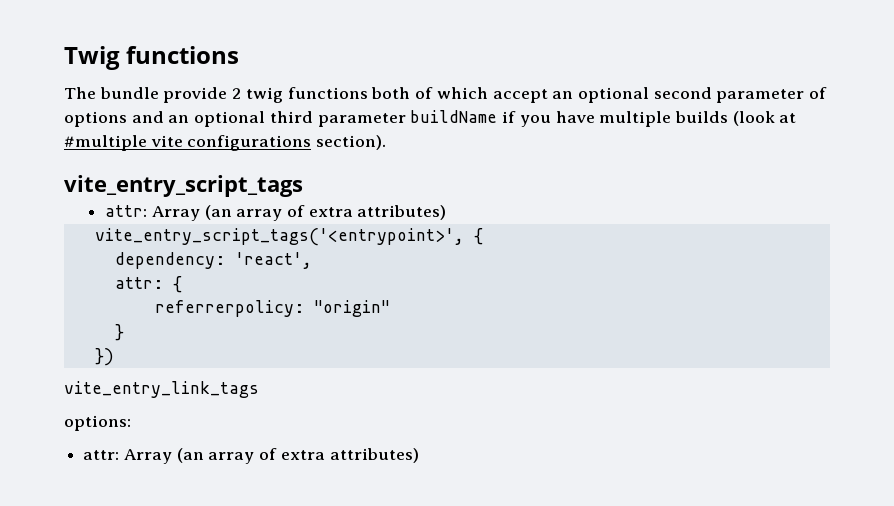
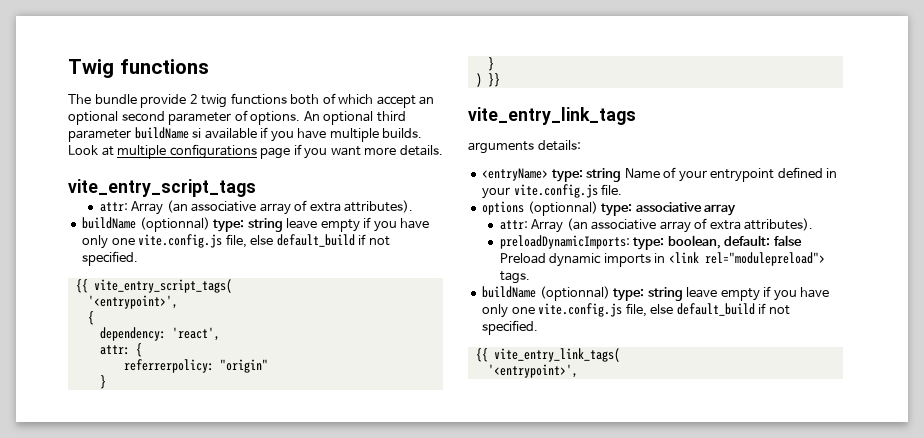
[64,111,190,127] options and an -> [250,111,320,125] options. An
(498, 116) none -> [192,128,257,139] si available
[674,111,797,126] [64,135,387,151] builds (look at #multiple vite configurations section). -> [382,128,423,138] [68,144,443,159] builds. Look at multiple configurations page if you want more details.
[236,205,447,221] [94,228,464,246] array of extra attributes) // vite_entry_script_tags('<entrypoint>', -> [191,200,414,215] [82,217,430,232] [82,234,390,249] [82,251,139,266] [75,279,232,293] [87,295,178,309] associative array of extra attributes). // buildName (optionnal) type: string leave empty if you have only one vite.config.js file, else default_build if not specified. // {{ vite_entry_script_tags( // '<entrypoint>', //
[94,348,114,366] [64,381,259,398] [64,415,131,431] [83,448,419,464] }) // vite_entry_link_tags // options: // attr: Array (an array of extra attributes) -> [487,57,494,71] [475,73,500,87] [468,107,636,125] [468,140,581,154] [482,167,838,182] [482,184,623,199] [482,201,737,216] [499,218,814,233] [499,235,802,250] [499,252,825,267] [499,271,530,284] [482,286,830,301] [482,303,790,318] [482,320,539,335] [475,348,620,362] [487,364,578,378] } // ) }} // vite_entry_link_tags // arguments details: // <entryName> type: string Name of your entrypoint defined in your vite.config.js file. // options (optionnal) type: associative array // attr: Array (an associative array of extra attributes). // preloadDynamicImports: type: boolean, default: false Preload dynamic imports in <link rel="modulepreload"> tags. // buildName (optionnal) type: string leave empty if you have only one vite.config.js file, else default_build if not specified. // {{ vite_entry_link_tags( // '<entrypoint>',

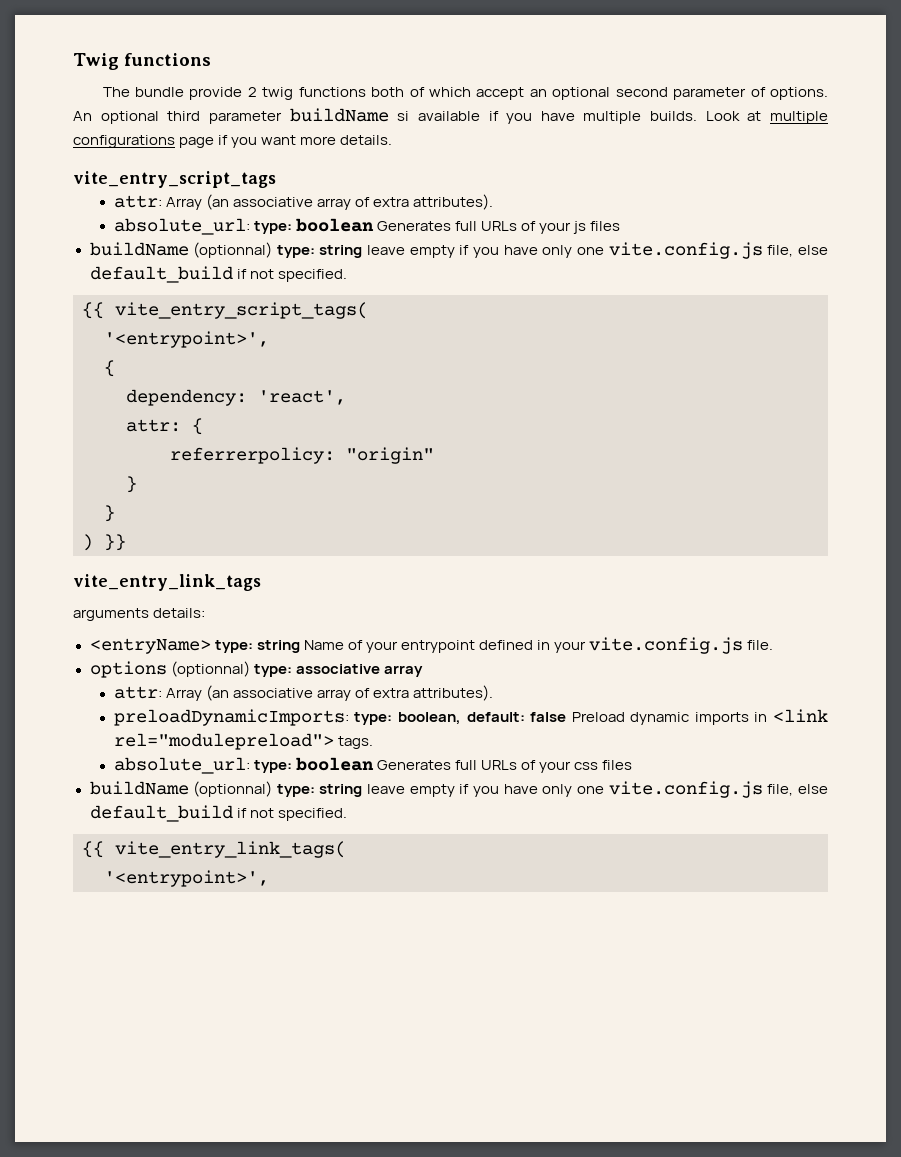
(414, 206) none -> [113,218,621,235] // absolute_url: type: boolean Generates full URLs of your js files
(530, 277) none -> [113,757,633,774] // absolute_url: type: boolean Generates full URLs of your css files

